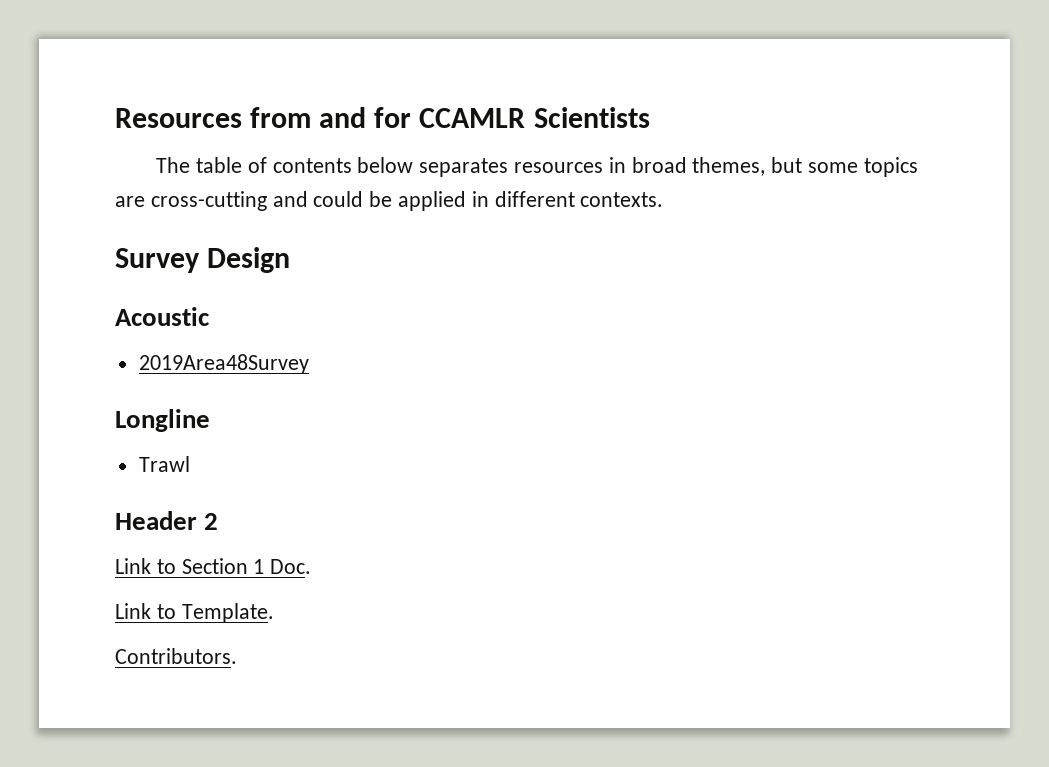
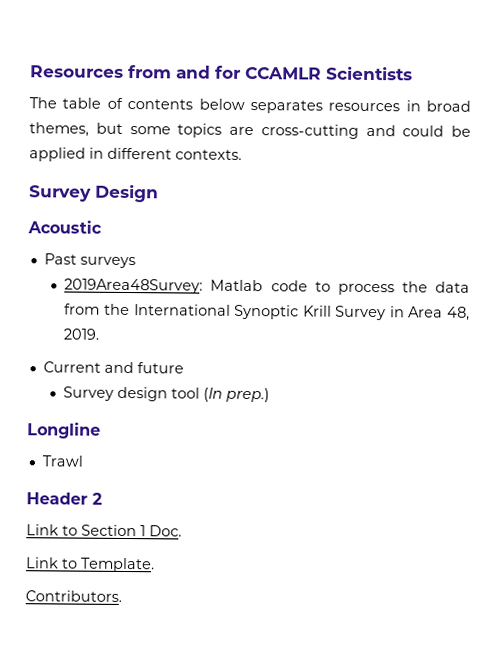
[138,354,309,374] 2019Area48Survey -> [43,253,136,269] [64,278,471,296] [64,303,471,321] [63,328,100,340] [42,361,184,374] [63,386,271,403] Past surveys // 2019Area48Survey: Matlab code to process the data from the International Synoptic Krill Survey in Area 48, 2019. // Current and future // Survey design tool (In prep.)

